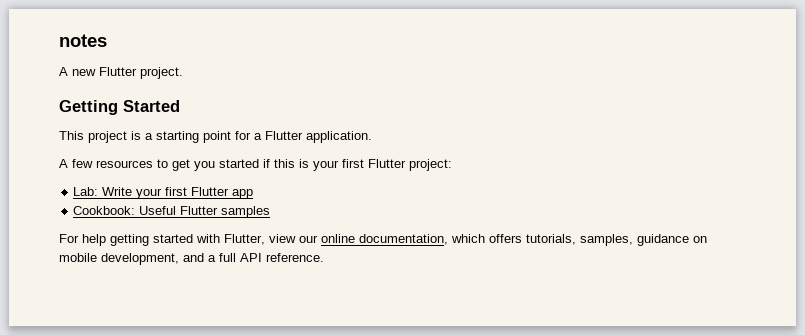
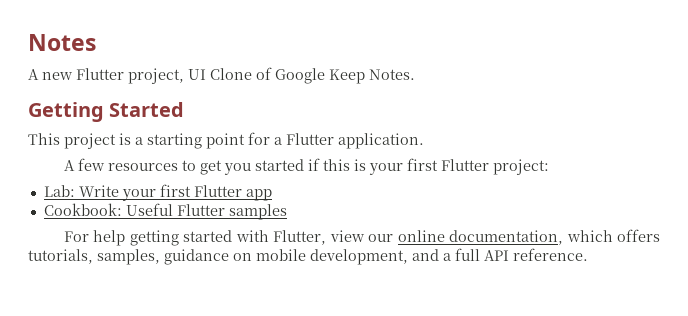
[59,34,107,47] notes -> [28,34,96,51] Notes
[140,67,183,79] project. -> [128,67,415,84] project, UI Clone of Google Keep Notes.

